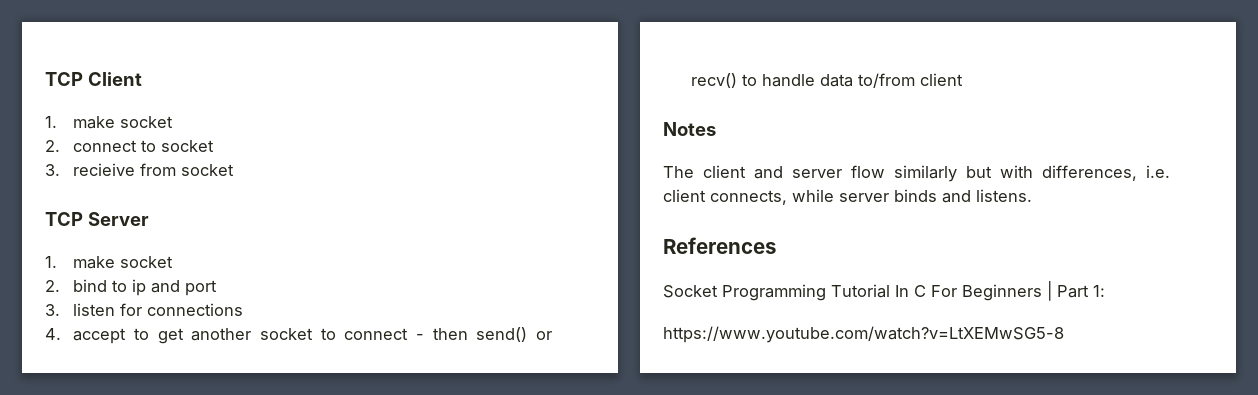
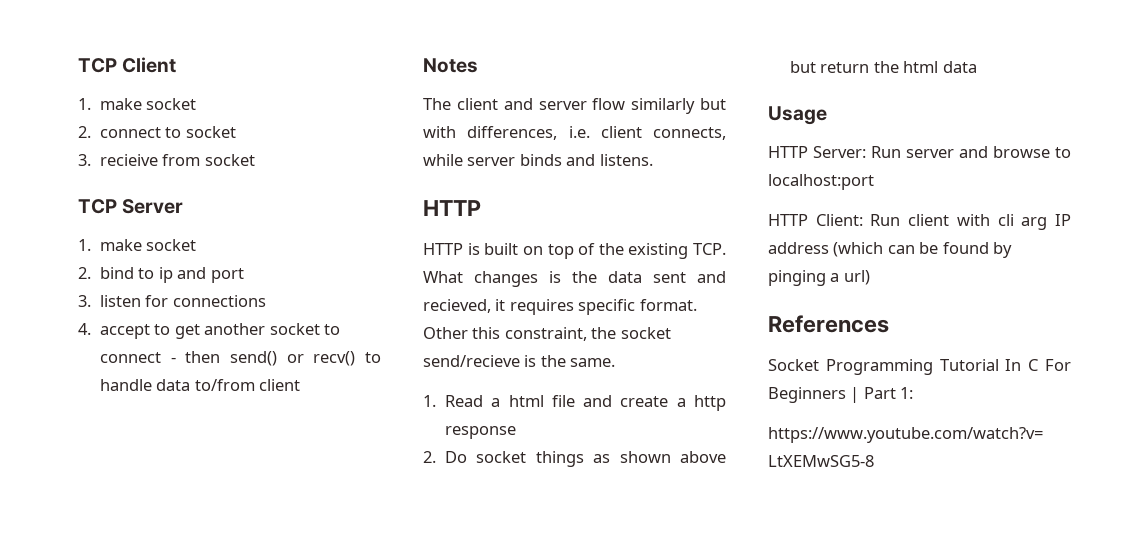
(1032, 195) none -> [423,200,481,216] [423,243,726,259] [423,271,726,287] [423,299,697,315] [423,327,671,341] [423,355,616,367] [423,395,726,411] [444,426,516,439] [423,451,726,467] [789,61,977,73] [768,106,827,125] [768,146,1071,158] [768,174,874,190] [768,214,1071,230] [768,242,1013,258] [768,270,870,286] // HTTP // HTTP is built on top of the existing TCP. What changes is the data sent and recieved, it requires specific format. Other this constraint, the socket send/recieve is the same. // 1. Read a html file and create a http response // 2. Do socket things as shown above but return the html data // Usage // HTTP Server: Run server and browse to localhost:port // HTTP Client: Run client with cli arg IP address (which can be found by pinging a url)

